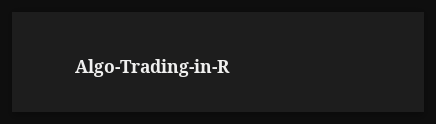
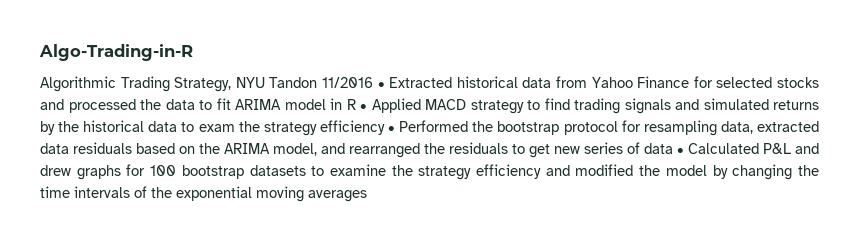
(230, 68) none -> [40,76,820,92] [40,98,819,114] [40,120,820,136] [40,142,819,158] [40,164,820,180] [40,186,367,202] // Algorithmic Trading Strategy, NYU Tandon 11/2016 • Extracted historical data from Yahoo Finance for selected stocks and processed the data to fit ARIMA model in R • Applied MACD strategy to find trading signals and simulated returns by the historical data to exam the strategy efficiency • Performed the bootstrap protocol for resampling data, extracted data residuals based on the ARIMA model, and rearranged the residuals to get new series of data • Calculated P&L and drew graphs for 100 bootstrap datasets to examine the strategy efficiency and modified the model by changing the time intervals of the exponential moving averages

